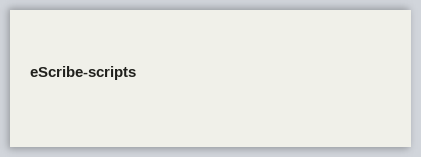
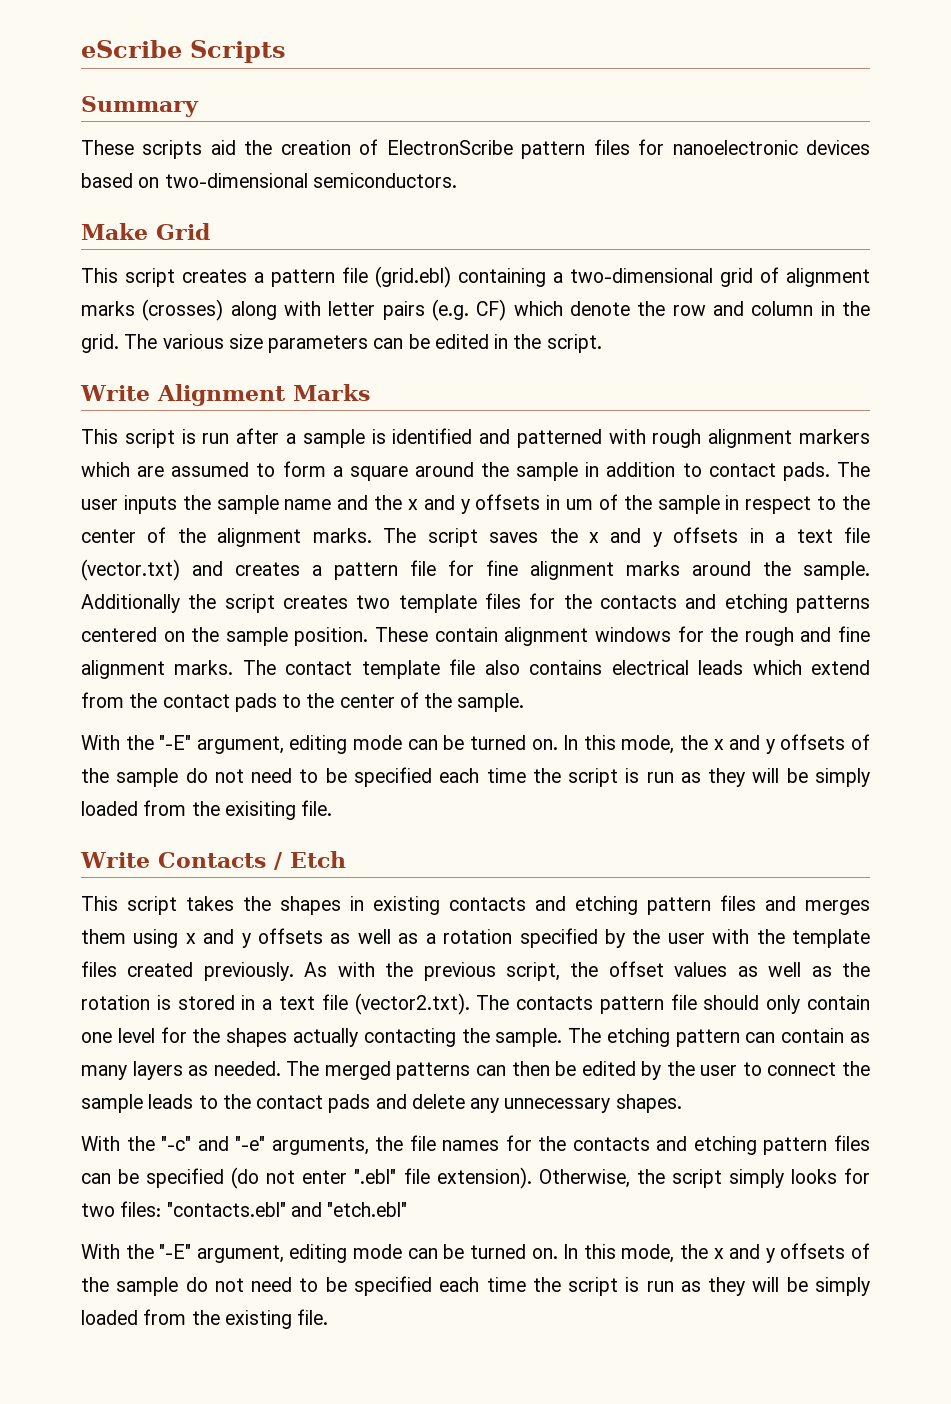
[30,66,136,80] eScribe-scripts -> [81,40,286,63] [81,96,199,117] [81,139,871,159] [81,173,457,188] [81,223,210,240] [81,266,870,288] [81,299,871,321] [81,334,602,353] [80,384,370,406] [81,428,871,448] [81,461,870,481] [81,494,871,514] [81,527,870,547] [81,559,870,581] [81,593,870,613] [81,626,870,646] [81,659,871,679] [81,692,525,712] [81,734,870,754] [81,767,871,787] [81,800,333,820] [80,851,346,870] [81,895,870,915] [81,928,870,948] [81,961,871,981] [81,993,871,1015] [81,1027,871,1047] [81,1061,870,1080] [81,1094,682,1113] [81,1135,870,1155] [81,1167,870,1189] [81,1201,408,1217] [81,1243,870,1263] [81,1276,871,1296] [81,1309,329,1329] eScribe Scripts // Summary // These scripts aid the creation of ElectronScribe pattern files for nanoelectronic devices based on two-dimensional semiconductors. // Make Grid // This script creates a pattern file (grid.ebl) containing a two-dimensional grid of alignment marks (crosses) along with letter pairs (e.g. CF) which denote the row and column in the grid. The various size parameters can be edited in the script. // Write Alignment Marks // This script is run after a sample is identified and patterned with rough alignment markers which are assumed to form a square around the sample in addition to contact pads. The user inputs the sample name and the x and y offsets in um of the sample in respect to the center of the alignment marks. The script saves the x and y offsets in a text file (vector.txt) and creates a pattern file for fine alignment marks around the sample. Additionally the script creates two template files for the contacts and etching patterns centered on the sample position. These contain alignment windows for the rough and fine alignment marks. The contact template file also contains electrical leads which extend from the contact pads to the center of the sample. // With the "-E" argument, editing mode can be turned on. In this mode, the x and y offsets of the sample do not need to be specified each time the script is run as they will be simply loaded from the exisiting file. // Write Contacts / Etch // This script takes the shapes in existing contacts and etching pattern files and merges them using x and y offsets as well as a rotation specified by the user with the template files created previously. As with the previous script, the offset values as well as the rotation is stored in a text file (vector2.txt). The contacts pattern file should only contain one level for the shapes actually contacting the sample. The etching pattern can contain as many layers as needed. The merged patterns can then be edited by the user to connect the sample leads to the contact pads and delete any unnecessary shapes. // With the "-c" and "-e" arguments, the file names for the contacts and etching pattern files can be specified (do not enter ".ebl" file extension). Otherwise, the script simply looks for two files: "contacts.ebl" and "etch.ebl" // With the "-E" argument, editing mode can be turned on. In this mode, the x and y offsets of the sample do not need to be specified each time the script is run as they will be simply loaded from the existing file.

